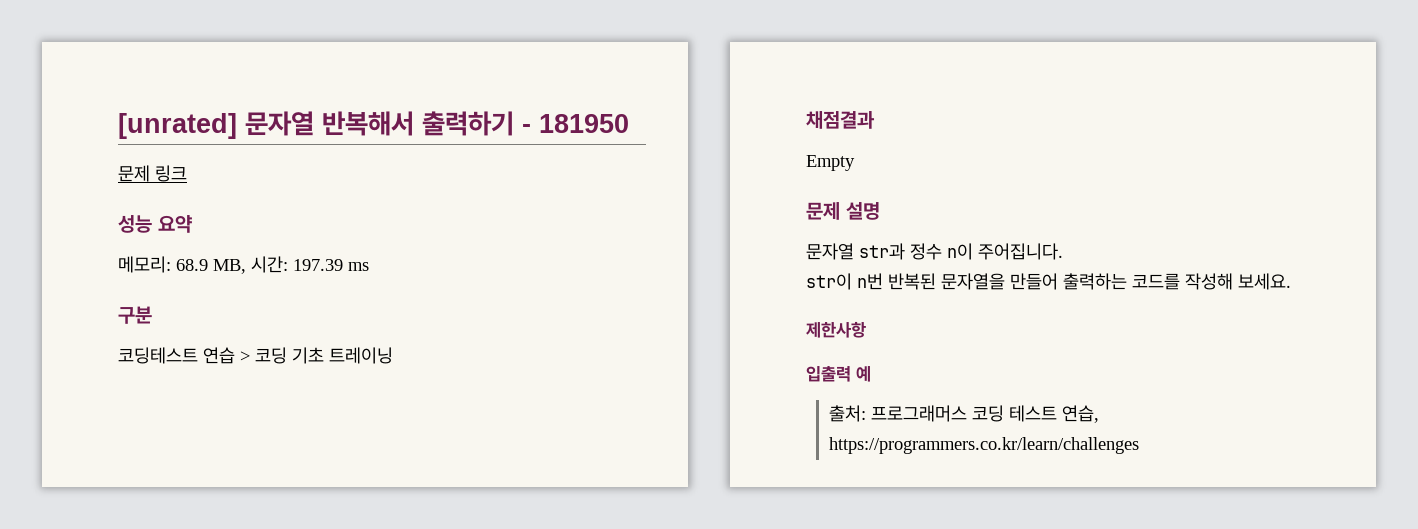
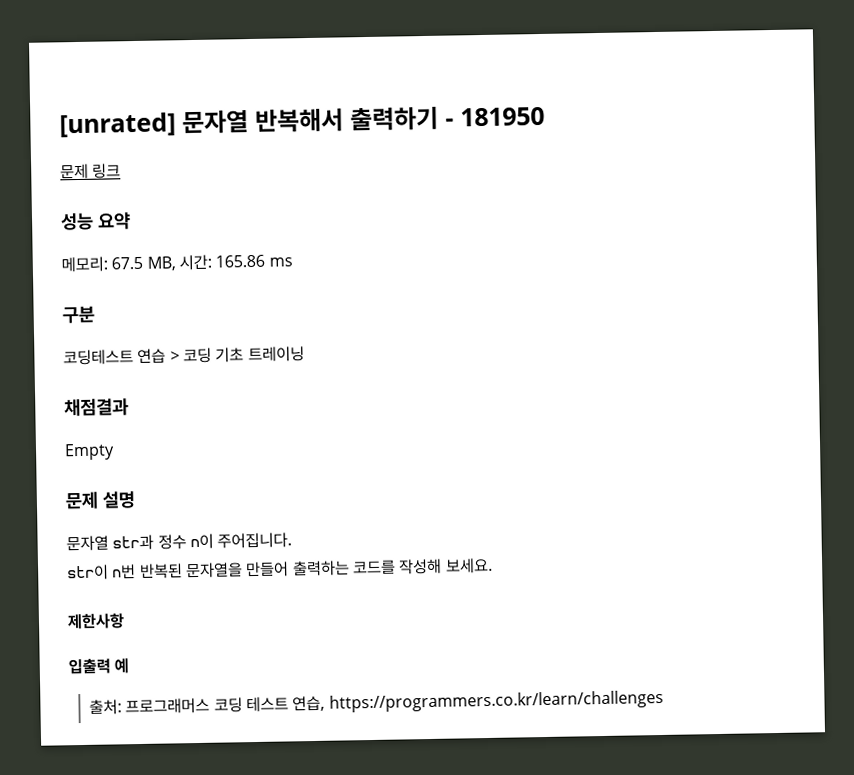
[176,259,208,271] 68.9 -> [111,256,144,270] 67.5
[293,259,343,271] 197.39 -> [215,254,266,268] 165.86

